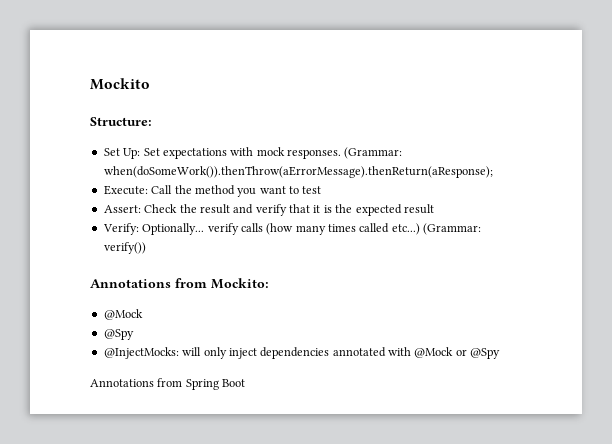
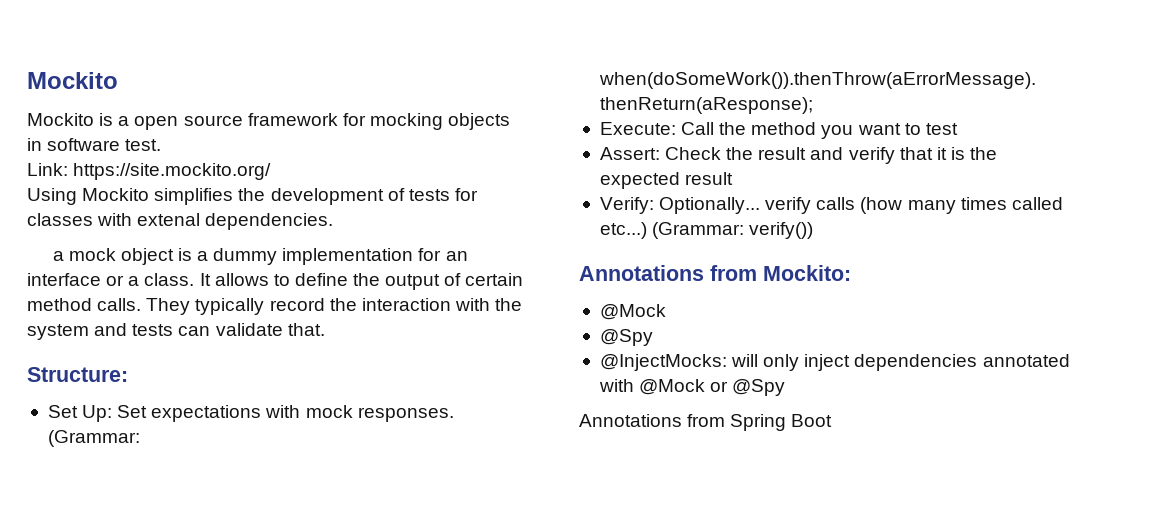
[90,78,150,90] Mockito -> [27,72,118,89] [27,113,511,130] [27,138,162,151] [27,163,272,180] [27,188,478,205] [27,213,334,230] [52,248,468,265] [27,273,524,290] [27,298,523,315] [27,323,325,340] Mockito // Mockito is a open source framework for mocking objects in software test. // Link: https://site.mockito.org/ // Using Mockito simplifies the development of tests for classes with extenal dependencies. // a mock object is a dummy implementation for an interface or a class. It allows to define the output of certain method calls. They typically record the interaction with the system and tests can validate that.

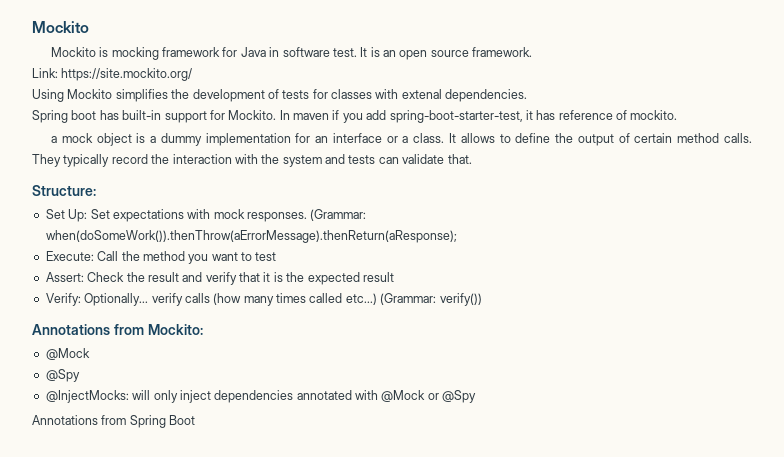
[118,113,511,130] [27,138,162,151] a open source framework for mocking objects in software test. -> [111,47,533,60] mocking framework for Java in software test. It is an open source framework.
(334, 221) none -> [32,110,678,123] // Spring boot has built-in support for Mockito. In maven if you add spring-boot-starter-test, it has reference of mockito.

